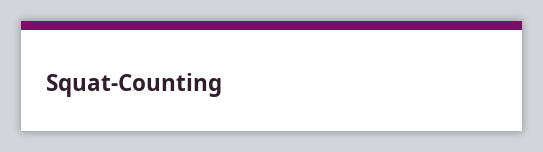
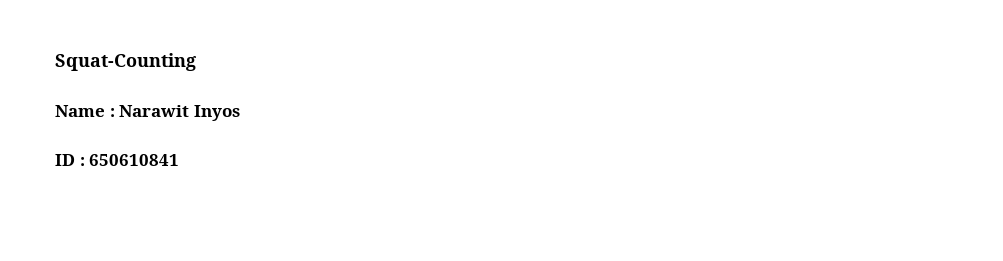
(222, 85) none -> [55,105,240,121] [55,154,180,166] // Name : Narawit Inyos // ID : 650610841

